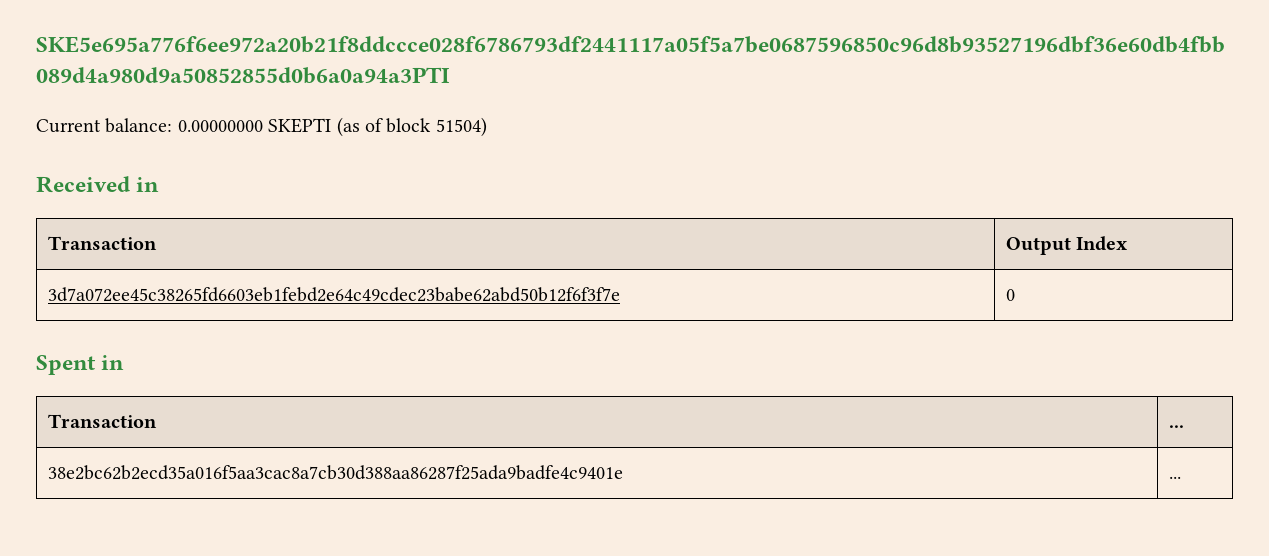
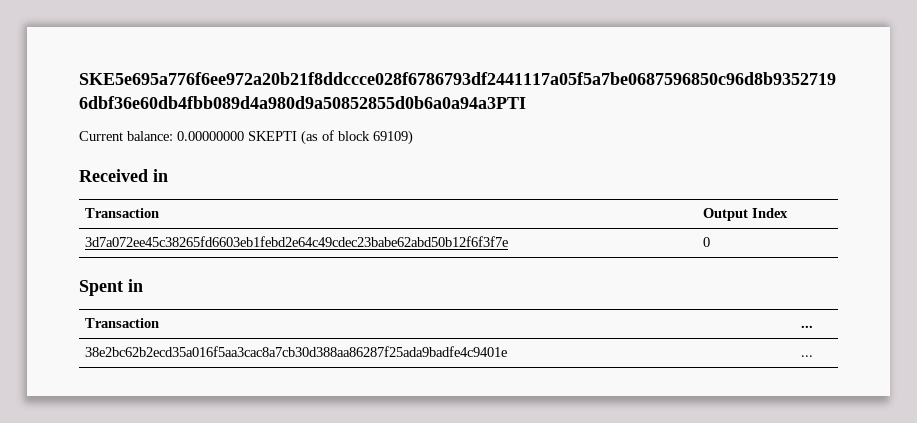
[435,117,487,137] 51504) -> [373,130,413,145] 69109)

